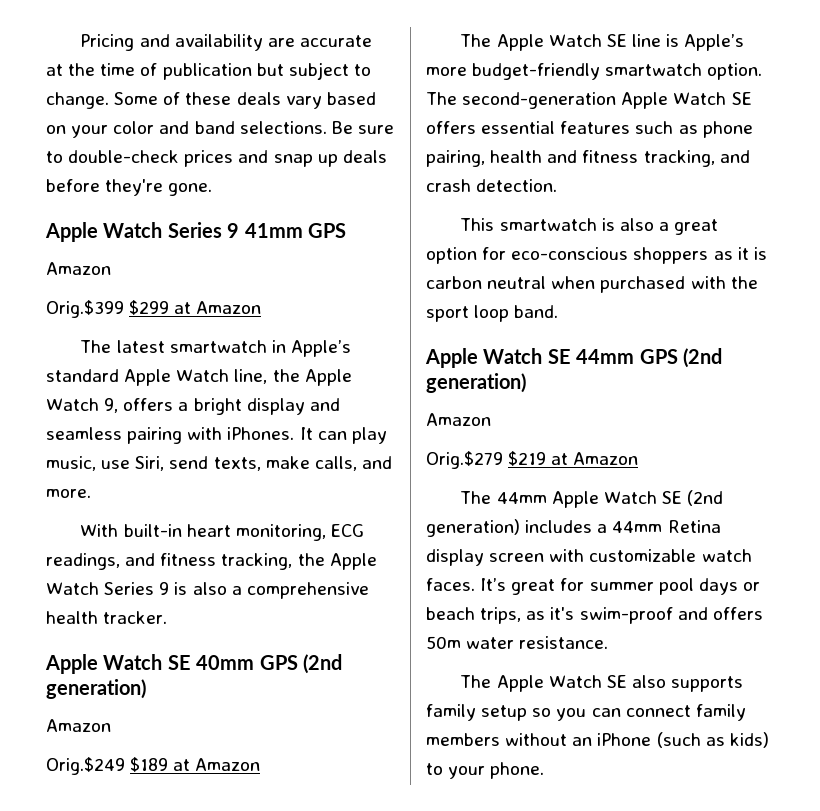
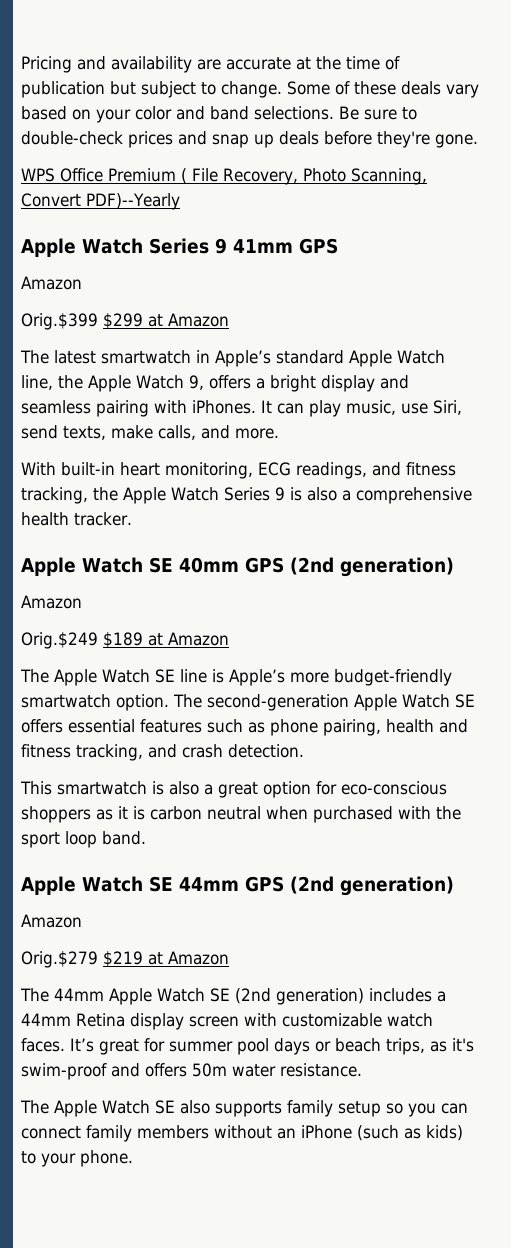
(213, 189) none -> [21,168,427,185] [21,193,180,210] // WPS Office Premium ( File Recovery, Photo Scanning, Convert PDF)--Yearly

